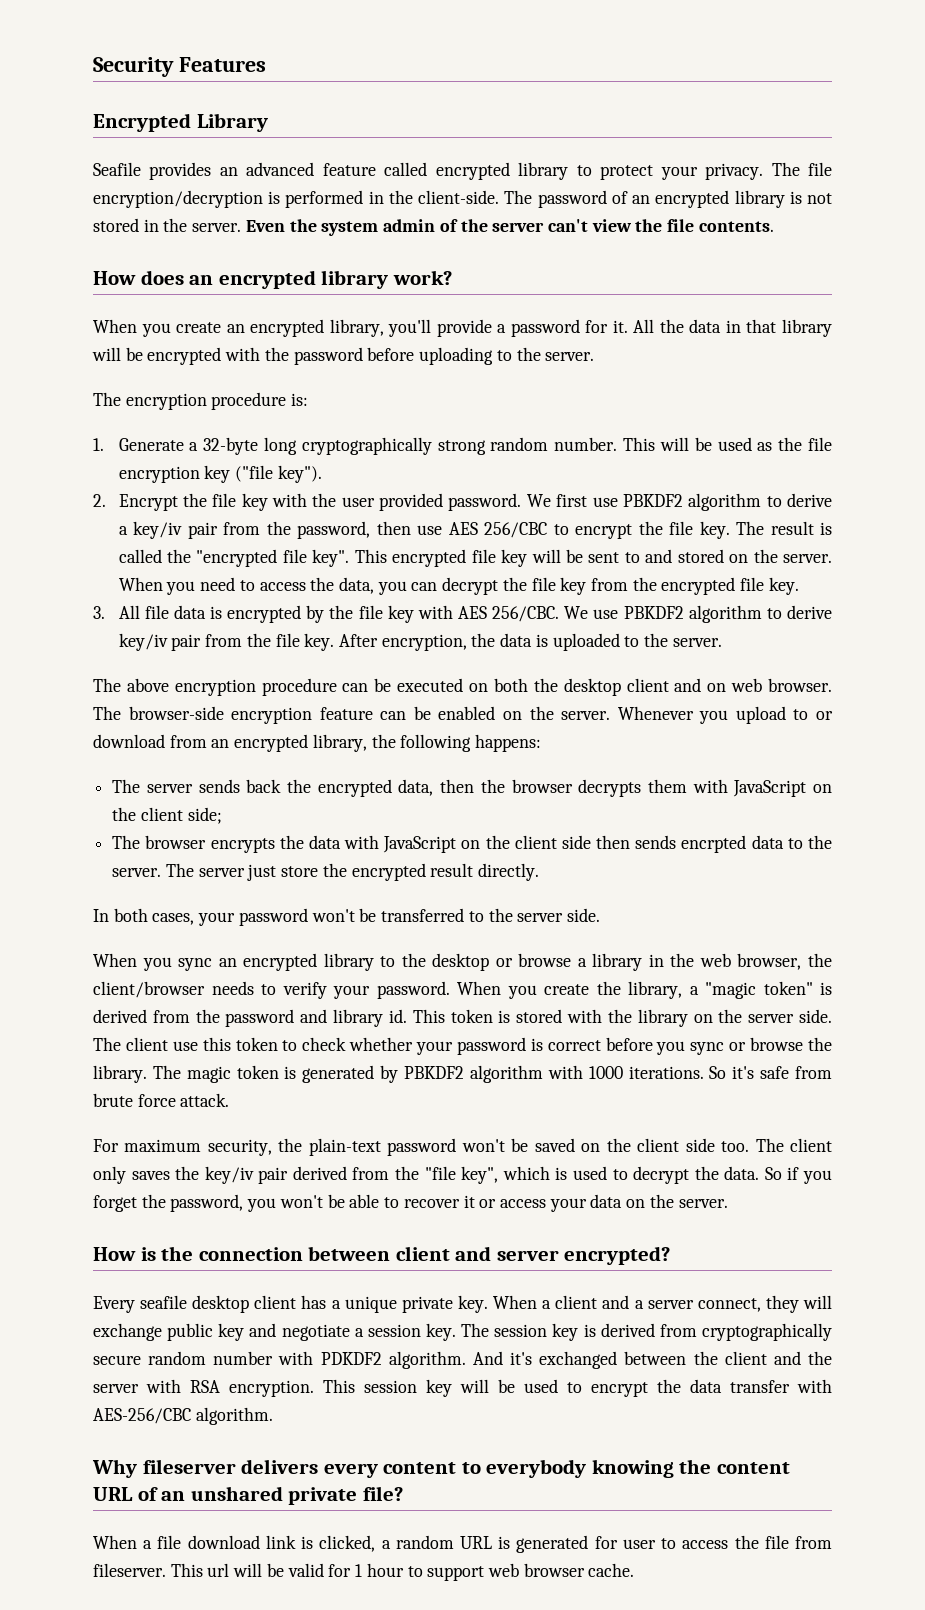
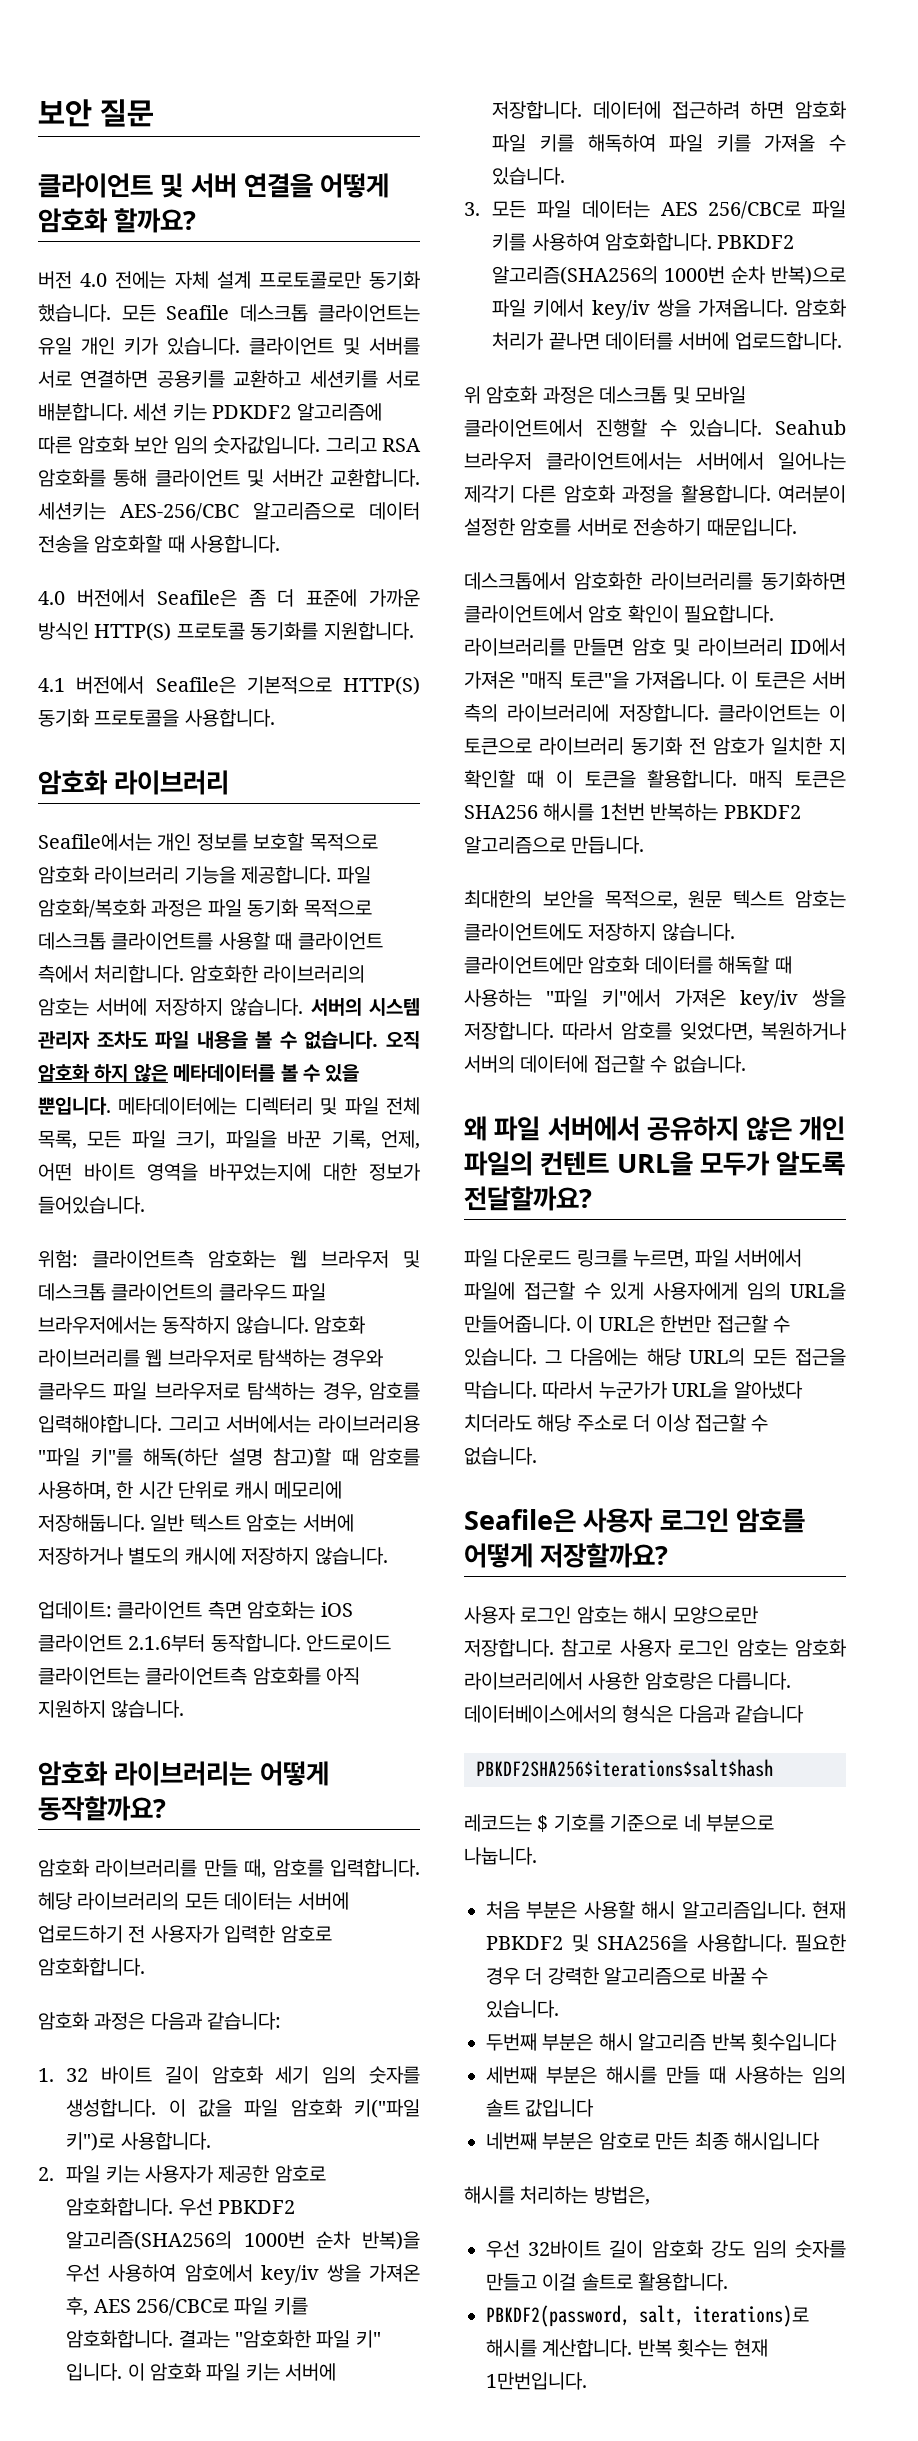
[93,57,266,77] [93,113,268,132] [93,162,832,180] [93,190,833,208] [93,218,774,236] [93,270,452,289] [93,319,832,337] [92,347,595,365] [93,392,309,410] [93,437,833,455] [118,465,322,483] [93,493,833,511] [118,521,832,539] [118,549,832,567] [118,577,799,595] [93,605,832,623] [118,633,722,651] [93,678,833,696] [93,706,833,724] [93,734,542,752] [112,779,832,797] [112,807,222,824] [112,835,832,853] [112,863,540,881] [93,908,600,926] [93,953,832,971] [93,981,832,999] [93,1009,833,1027] [93,1037,832,1055] [93,1065,833,1083] [93,1093,230,1107] [93,1138,832,1156] [93,1166,832,1184] [93,1194,728,1212] [93,1246,671,1265] [93,1295,833,1313] [93,1323,833,1341] [93,1351,833,1369] [93,1379,832,1397] [93,1407,273,1425] [92,1459,790,1478] [93,1486,403,1505] [93,1535,832,1553] [93,1563,635,1581] Security Features // Encrypted Library // Seafile provides an advanced feature called encrypted library to protect your privacy. The file encryption/decryption is performed in the client-side. The password of an encrypted library is not stored in the server. Even the system admin of the server can't view the file contents. // How does an encrypted library work? // When you create an encrypted library, you'll provide a password for it. All the data in that library will be encrypted with the password before uploading to the server. // The encryption procedure is: // 1. Generate a 32-byte long cryptographically strong random number. This will be used as the file encryption key ("file key"). // 2. Encrypt the file key with the user provided password. We first use PBKDF2 algorithm to derive a key/iv pair from the password, then use AES 256/CBC to encrypt the file key. The result is called the "encrypted file key". This encrypted file key will be sent to and stored on the server. When you need to access the data, you can decrypt the file key from the encrypted file key. // 3. All file data is encrypted by the file key with AES 256/CBC. We use PBKDF2 algorithm to derive key/iv pair from the file key. After encryption, the data is uploaded to the server. // The above encryption procedure can be executed on both the desktop client and on web browser. The browser-side encryption feature can be enabled on the server. Whenever you upload to or download from an encrypted library, the following happens: // The server sends back the encrypted data, then the browser decrypts them with JavaScript on the client side; // The browser encrypts the data with JavaScript on the client side then sends encrpted data to the server. The server just store the encrypted result directly. // In both cases, your password won't be transferred to the server side. // When you sync an encrypted library to the desktop or browse a library in the web browser, the client/browser needs to verify your password. When you create the library, a "magic token" is derived from the password and library id. This token is stored with the library on the server side. The client use this token to check whether your password is correct before you sync or browse the library. The magic token is generated by PBKDF2 algorithm with 1000 iterations. So it's safe from brute force attack. // For maximum security, the plain-text password won't be saved on the client side too. The client only saves the key/iv pair derived from the "file key", which is used to decrypt the data. So if you forget the password, you won't be able to recover it or access your data on the server. // How is the connection between client and server encrypted? // Every seafile desktop client has a unique private key. When a client and a server connect, they will exchange public key and negotiate a session key. The session key is derived from cryptographically secure random number with PDKDF2 algorithm. And it's exchanged between the client and the server with RSA encryption. This session key will be used to encrypt the data transfer with AES-256/CBC algorithm. // Why fileserver delivers every content to everybody knowing the content URL of an unshared private file? // When a file download link is clicked, a random URL is generated for user to access the file from fileserver. This url will be valid for 1 hour to support web browser cache. -> [38,99,155,127] [38,173,390,198] [38,208,197,233] [38,271,421,289] [38,304,420,322] [38,337,420,355] [38,370,420,388] [38,403,382,421] [38,436,421,454] [38,469,420,487] [38,502,420,521] [38,535,281,553] [38,589,420,607] [38,622,414,641] [38,676,420,695] [38,709,275,727] [38,770,230,795] [38,833,378,851] [38,866,371,884] [38,899,372,918] [38,932,383,950] [38,965,366,983] [38,998,420,1016] [38,1031,420,1049] [38,1064,360,1082] [38,1097,420,1115] [38,1130,420,1149] [38,1163,420,1181] [38,1196,145,1214] [38,1250,420,1268] [38,1283,327,1301] [38,1316,366,1334] [38,1349,383,1367] [38,1382,420,1401] [38,1415,420,1433] [38,1448,420,1467] [38,1481,342,1500] [38,1514,354,1532] [38,1547,388,1565] [38,1601,353,1619] [38,1634,392,1652] [38,1667,361,1685] [38,1700,185,1718] [38,1761,329,1786] [38,1796,166,1821] [38,1859,420,1878] [38,1892,349,1910] [38,1925,332,1943] [38,1958,145,1976] [38,2012,282,2030] [38,2066,420,2084] [66,2099,420,2118] [66,2132,211,2151] [38,2165,326,2183] [66,2198,296,2216] [66,2231,420,2250] [66,2264,420,2285] [66,2297,308,2316] [66,2330,381,2348] [66,2363,337,2381] [492,101,846,119] [492,134,846,152] [492,167,566,185] [464,200,846,219] [492,233,795,251] [492,266,846,285] [492,299,846,320] [492,332,842,350] [464,386,746,404] [464,419,846,437] [464,452,846,470] [464,485,846,503] [464,518,797,536] [464,572,846,590] [464,605,775,623] [464,638,846,656] [464,671,846,689] [464,704,846,722] [464,737,846,755] [464,770,846,788] [464,803,801,821] [464,836,645,854] [464,890,846,909] [464,923,735,941] [464,956,792,974] [464,989,846,1010] [464,1022,846,1041] [464,1055,746,1073] [464,1116,846,1141] [464,1151,846,1176] [464,1186,592,1211] [464,1249,802,1268] [464,1282,846,1300] [464,1315,790,1333] [464,1348,846,1366] [464,1381,803,1399] [464,1414,769,1432] [464,1447,537,1465] [464,1508,805,1533] [464,1543,669,1568] [464,1606,758,1624] [464,1639,846,1657] [464,1672,792,1690] [464,1705,805,1723] [476,1759,773,1777] [464,1814,774,1832] [464,1847,537,1865] [486,1901,846,1919] [486,1934,846,1952] [486,1967,768,1985] [486,2000,559,2018] [486,2033,837,2051] [486,2066,846,2084] [486,2099,595,2117] [486,2132,820,2150] [464,2186,650,2205] [486,2240,847,2258] [486,2273,729,2291] [486,2305,809,2327] [486,2339,768,2357] [486,2372,587,2390] 보안 질문 // 클라이언트 및 서버 연결을 어떻게 암호화 할까요? // 버전 4.0 전에는 자체 설계 프로토콜로만 동기화 했습니다. 모든 Seafile 데스크톱 클라이언트는 유일 개인 키가 있습니다. 클라이언트 및 서버를 서로 연결하면 공용키를 교환하고 세션키를 서로 배분합니다. 세션 키는 PDKDF2 알고리즘에 따른 암호화 보안 임의 숫자값입니다. 그리고 RSA 암호화를 통해 클라이언트 및 서버간 교환합니다. 세션키는 AES-256/CBC 알고리즘으로 데이터 전송을 암호화할 때 사용합니다. // 4.0 버전에서 Seafile은 좀 더 표준에 가까운 방식인 HTTP(S) 프로토콜 동기화를 지원합니다. // 4.1 버전에서 Seafile은 기본적으로 HTTP(S) 동기화 프로토콜을 사용합니다. // 암호화 라이브러리 // Seafile에서는 개인 정보를 보호할 목적으로 암호화 라이브러리 기능을 제공합니다. 파일 암호화/복호화 과정은 파일 동기화 목적으로 데스크톱 클라이언트를 사용할 때 클라이언트 측에서 처리합니다. 암호화한 라이브러리의 암호는 서버에 저장하지 않습니다. 서버의 시스템 관리자 조차도 파일 내용을 볼 수 없습니다. 오직 암호화 하지 않은 메타데이터를 볼 수 있을 뿐입니다. 메타데이터에는 디렉터리 및 파일 전체 목록, 모든 파일 크기, 파일을 바꾼 기록, 언제, 어떤 바이트 영역을 바꾸었는지에 대한 정보가 들어있습니다. // 위험: 클라이언트측 암호화는 웹 브라우저 및 데스크톱 클라이언트의 클라우드 파일 브라우저에서는 동작하지 않습니다. 암호화 라이브러리를 웹 브라우저로 탐색하는 경우와 클라우드 파일 브라우저로 탐색하는 경우, 암호를 입력해야합니다. 그리고 서버에서는 라이브러리용 "파일 키"를 해독(하단 설명 참고)할 때 암호를 사용하며, 한 시간 단위로 캐시 메모리에 저장해둡니다. 일반 텍스트 암호는 서버에 저장하거나 별도의 캐시에 저장하지 않습니다. // 업데이트: 클라이언트 측면 암호화는 iOS 클라이언트 2.1.6부터 동작합니다. 안드로이드 클라이언트는 클라이언트측 암호화를 아직 지원하지 않습니다. // 암호화 라이브러리는 어떻게 동작할까요? // 암호화 라이브러리를 만들 때, 암호를 입력합니다. 헤당 라이브러리의 모든 데이터는 서버에 업로드하기 전 사용자가 입력한 암호로 암호화합니다. // 암호화 과정은 다음과 같습니다: // 1. 32 바이트 길이 암호화 세기 임의 숫자를 생성합니다. 이 값을 파일 암호화 키("파일 키")로 사용합니다. // 2. 파일 키는 사용자가 제공한 암호로 암호화합니다. 우선 PBKDF2 알고리즘(SHA256의 1000번 순차 반복)을 우선 사용하여 암호에서 key/iv 쌍을 가져온 후, AES 256/CBC로 파일 키를 암호화합니다. 결과는 "암호화한 파일 키" 입니다. 이 암호화 파일 키는 서버에 저장합니다. 데이터에 접근하려 하면 암호화 파일 키를 해독하여 파일 키를 가져올 수 있습니다. // 3. 모든 파일 데이터는 AES 256/CBC로 파일 키를 사용하여 암호화합니다. PBKDF2 알고리즘(SHA256의 1000번 순차 반복)으로 파일 키에서 key/iv 쌍을 가져옵니다. 암호화 처리가 끝나면 데이터를 서버에 업로드합니다. // 위 암호화 과정은 데스크톱 및 모바일 클라이언트에서 진행할 수 있습니다. Seahub 브라우저 클라이언트에서는 서버에서 일어나는 제각기 다른 암호화 과정을 활용합니다. 여러분이 설정한 암호를 서버로 전송하기 때문입니다. // 데스크톱에서 암호화한 라이브러리를 동기화하면 클라이언트에서 암호 확인이 필요합니다. 라이브러리를 만들면 암호 및 라이브러리 ID에서 가져온 "매직 토큰"을 가져옵니다. 이 토큰은 서버 측의 라이브러리에 저장합니다. 클라이언트는 이 토큰으로 라이브러리 동기화 전 암호가 일치한 지 확인할 때 이 토큰을 활용합니다. 매직 토큰은 SHA256 해시를 1천번 반복하는 PBKDF2 알고리즘으로 만듭니다. // 최대한의 보안을 목적으로, 원문 텍스트 암호는 클라이언트에도 저장하지 않습니다. 클라이언트에만 암호화 데이터를 해독할 때 사용하는 "파일 키"에서 가져온 key/iv 쌍을 저장합니다. 따라서 암호를 잊었다면, 복원하거나 서버의 데이터에 접근할 수 없습니다. // 왜 파일 서버에서 공유하지 않은 개인 파일의 컨텐트 URL을 모두가 알도록 전달할까요? // 파일 다운로드 링크를 누르면, 파일 서버에서 파일에 접근할 수 있게 사용자에게 임의 URL을 만들어줍니다. 이 URL은 한번만 접근할 수 있습니다. 그 다음에는 해당 URL의 모든 접근을 막습니다. 따라서 누군가가 URL을 알아냈다 치더라도 해당 주소로 더 이상 접근할 수 없습니다. // Seafile은 사용자 로그인 암호를 어떻게 저장할까요? // 사용자 로그인 암호는 해시 모양으로만 저장합니다. 참고로 사용자 로그인 암호는 암호화 라이브러리에서 사용한 암호랑은 다릅니다. 데이터베이스에서의 형식은 다음과 같습니다 // PBKDF2SHA256$iterations$salt$hash // 레코드는 $ 기호를 기준으로 네 부분으로 나눕니다. // 처음 부분은 사용할 해시 알고리즘입니다. 현재 PBKDF2 및 SHA256을 사용합니다. 필요한 경우 더 강력한 알고리즘으로 바꿀 수 있습니다. // 두번째 부분은 해시 알고리즘 반복 횟수입니다 // 세번째 부분은 해시를 만들 때 사용하는 임의 솔트 값입니다 // 네번째 부분은 암호로 만든 최종 해시입니다 // 해시를 처리하는 방법은, // 우선 32바이트 길이 암호화 강도 임의 숫자를 만들고 이걸 솔트로 활용합니다. // PBKDF2(password, salt, iterations)로 해시를 계산합니다. 반복 횟수는 현재 1만번입니다.

